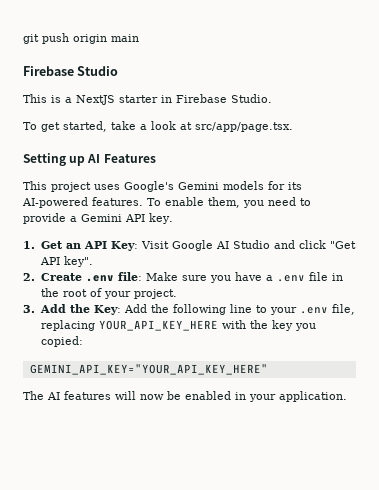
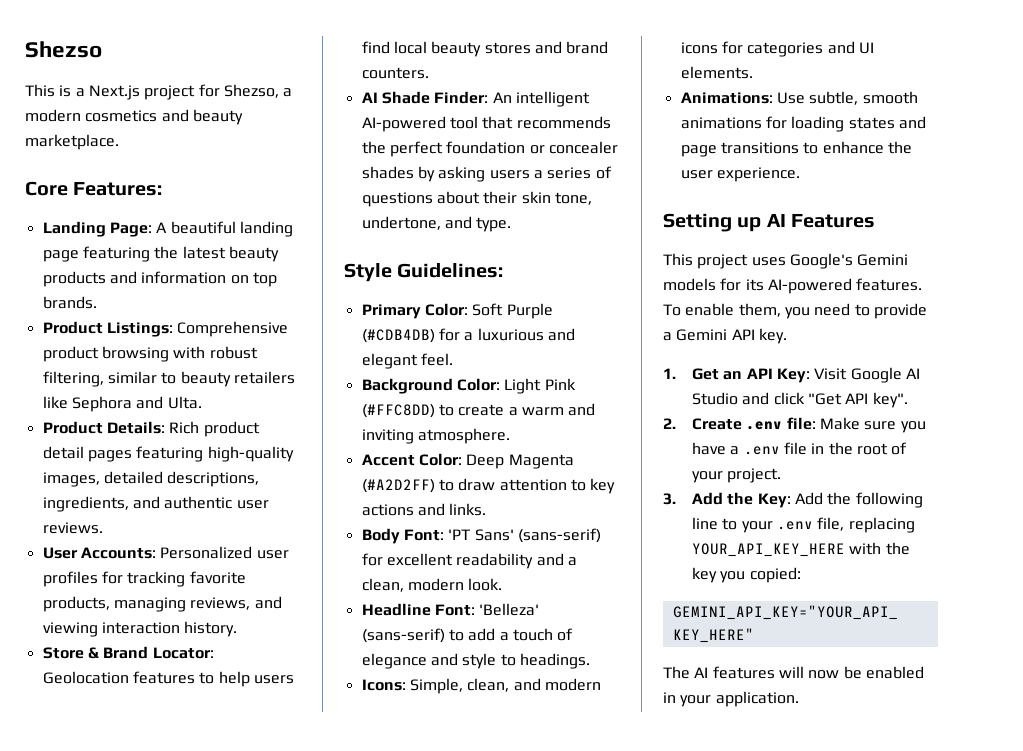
[23,33,139,44] [23,66,119,76] [23,94,272,105] [23,121,293,132] git push origin main // Firebase Studio // This is a NextJS starter in Firebase Studio. // To get started, take a look at src/app/page.tsx. -> [25,41,102,58] [25,84,293,100] [25,109,243,125] [25,134,119,150] [25,181,163,196] [42,221,293,237] [42,246,279,262] [42,271,277,287] [42,296,97,309] [42,321,289,337] [42,346,258,362] [42,371,295,387] [42,396,202,412] [42,421,260,437] [42,446,294,462] [42,471,260,487] [42,496,269,512] [42,522,103,534] [42,546,289,559] [42,571,246,587] [42,596,282,612] [42,621,238,637] [42,646,214,659] [42,671,294,687] [361,41,609,57] [361,67,429,79] [361,91,590,107] [361,116,611,132] [361,141,618,157] [361,166,612,182] [361,191,592,207] [361,216,512,232] [344,263,504,282] [361,303,553,319] [361,328,575,343] [361,353,453,369] [361,378,576,394] [361,403,596,418] [361,428,510,444] [361,453,574,469] [361,478,616,494] [361,503,487,516] [361,528,601,544] [361,553,577,569] [361,578,503,592] [361,603,540,616] [361,628,574,643] [361,653,590,669] [361,678,601,694] [680,41,874,57] [680,66,753,79] [680,91,918,105] [680,116,926,132] [680,141,912,157] [680,167,800,182] Shezso // This is a Next.js project for Shezso, a modern cosmetics and beauty marketplace. // Core Features: // Landing Page: A beautiful landing page featuring the latest beauty products and information on top brands. // Product Listings: Comprehensive product browsing with robust filtering, similar to beauty retailers like Sephora and Ulta. // Product Details: Rich product detail pages featuring high-quality images, detailed descriptions, ingredients, and authentic user reviews. // User Accounts: Personalized user profiles for tracking favorite products, managing reviews, and viewing interaction history. // Store & Brand Locator: Geolocation features to help users find local beauty stores and brand counters. // AI Shade Finder: An intelligent AI-powered tool that recommends the perfect foundation or concealer shades by asking users a series of questions about their skin tone, undertone, and type. // Style Guidelines: // Primary Color: Soft Purple (#CDB4DB) for a luxurious and elegant feel. // Background Color: Light Pink (#FFC8DD) to create a warm and inviting atmosphere. // Accent Color: Deep Magenta (#A2D2FF) to draw attention to key actions and links. // Body Font: 'PT Sans' (sans-serif) for excellent readability and a clean, modern look. // Headline Font: 'Belleza' (sans-serif) to add a touch of elegance and style to headings. // Icons: Simple, clean, and modern icons for categories and UI elements. // Animations: Use subtle, smooth animations for loading states and page transitions to enhance the user experience.

